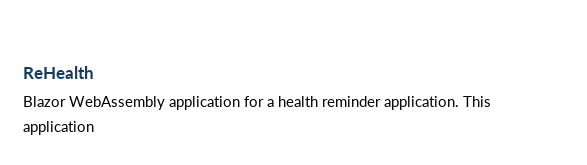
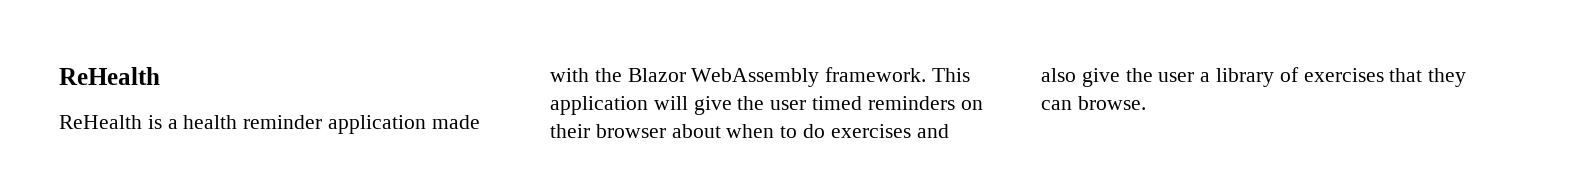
[23,96,491,110] [23,121,94,135] Blazor WebAssembly application for a health reminder application. This application -> [59,115,480,134] [550,67,971,87] [550,96,983,115] [550,124,949,138] [1041,67,1467,87] [1041,96,1146,110] ReHealth is a health reminder application made with the Blazor WebAssembly framework. This application will give the user timed reminders on their browser about when to do exercises and also give the user a library of exercises that they can browse.

